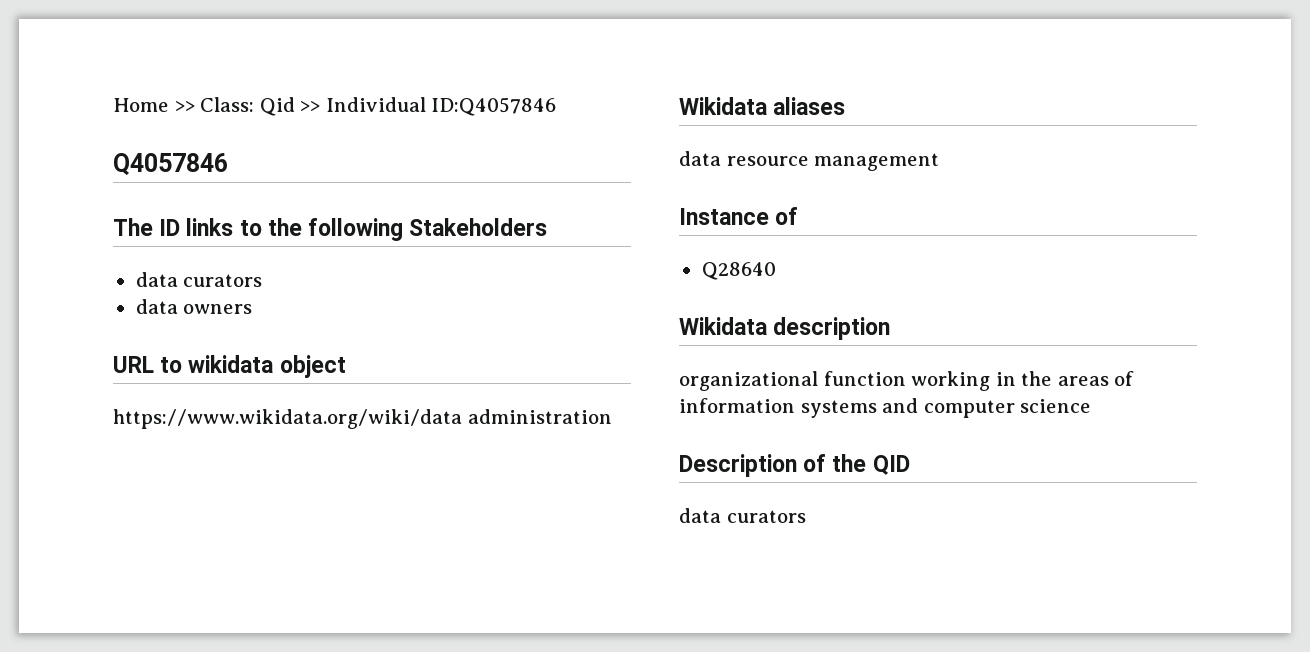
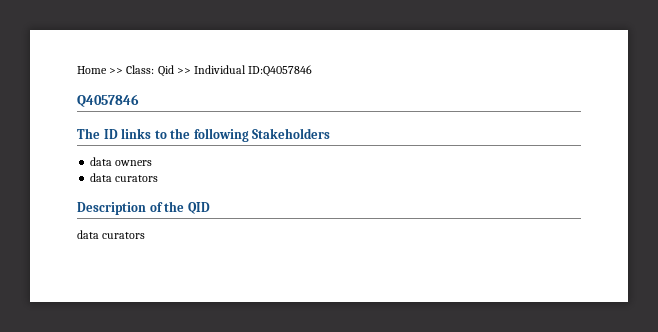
[183,274,263,287] [135,299,253,314] [113,355,346,378] [113,409,612,429] [679,97,846,115] [679,151,940,171] [679,207,799,225] [701,262,776,280] [679,317,891,340] [679,371,1135,391] [679,398,1092,418] curators // data owners // URL to wikidata object // https://www.wikidata.org/wiki/data administration // Wikidata aliases // data resource management // Instance of // Q28640 // Wikidata description // organizational function working in the areas of information systems and computer science -> [115,160,153,166] [90,173,159,182] owners // data curators

